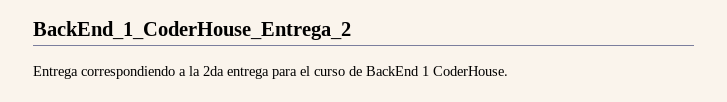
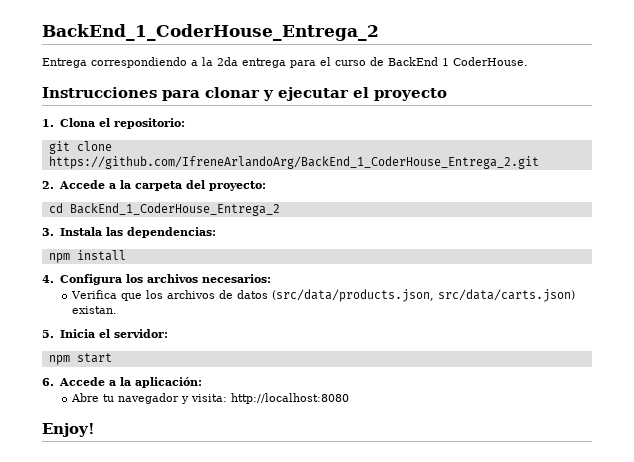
(508, 71) none -> [42,87,447,101] [42,118,185,129] [48,141,112,154] [48,156,539,169] [42,180,266,191] [48,203,280,216] [42,227,216,238] [48,250,126,263] [42,274,271,285] [70,289,575,302] [71,306,117,314] [42,329,168,338] [48,353,112,365] [42,377,202,388] [70,393,349,404] [42,423,95,437] // Instrucciones para clonar y ejecutar el proyecto // 1. Clona el repositorio: // git clone https://github.com/IfreneArlandoArg/BackEnd_1_CoderHouse_Entrega_2.git // 2. Accede a la carpeta del proyecto: // cd BackEnd_1_CoderHouse_Entrega_2 // 3. Instala las dependencias: // npm install // 4. Configura los archivos necesarios: // Verifica que los archivos de datos (src/data/products.json, src/data/carts.json) existan. // 5. Inicia el servidor: // npm start // 6. Accede a la aplicación: // Abre tu navegador y visita: http://localhost:8080 // Enjoy!

